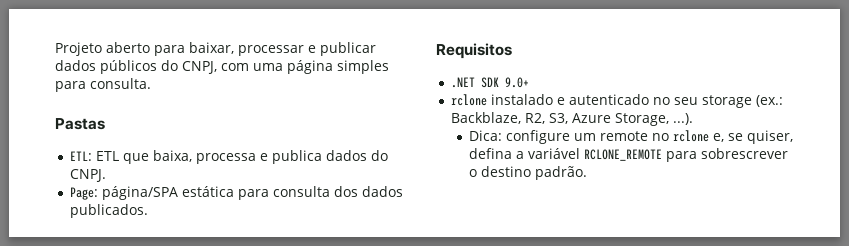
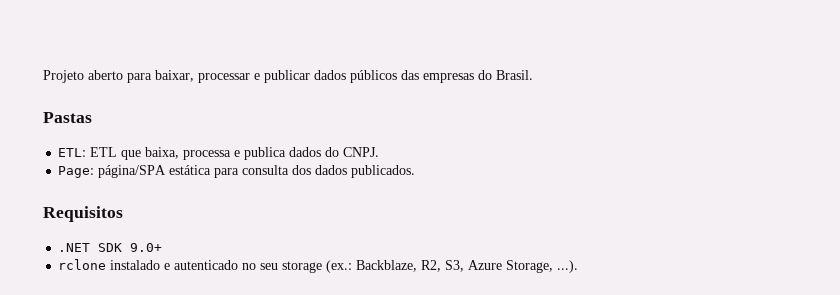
[161,60,389,74] [55,78,151,92] do CNPJ, com uma página simples para consulta. -> [401,70,533,83] das empresas do Brasil.
[468,130,793,144] [468,148,788,162] [468,166,587,180] // Dica: configure um remote no rclone e, se quiser, defina a variável RCLONE_REMOTE para sobrescrever o destino padrão. -> (579, 266) none

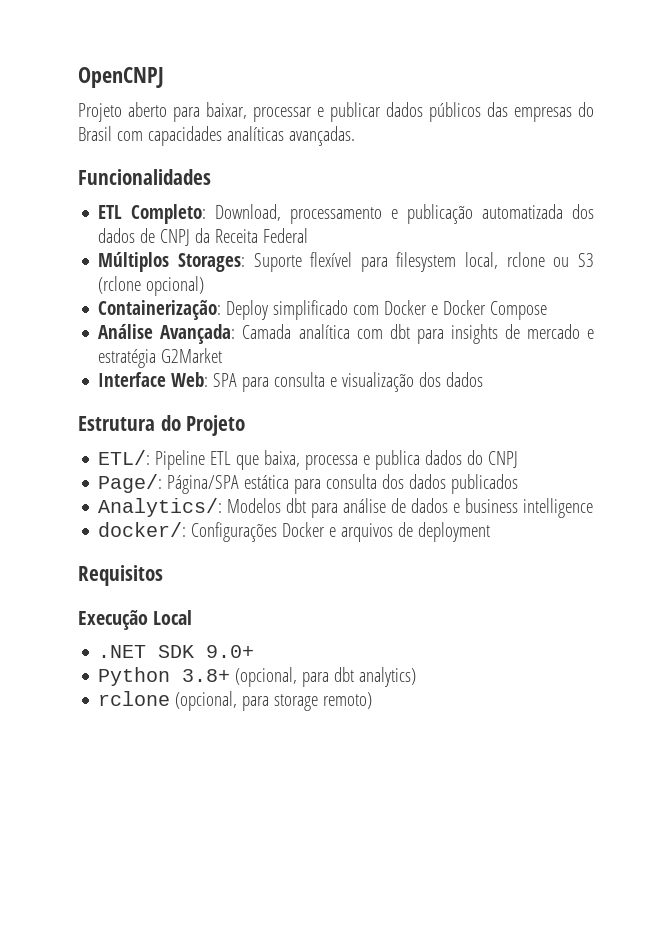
(43, 76) none -> [78,67,164,88] OpenCNPJ //
[496,70,533,80] [43,112,92,123] [58,148,87,157] Brasil. // Pastas // ETL: -> [78,126,355,146] [78,169,211,185] [98,204,594,224] [98,228,309,246] [98,252,594,272] [98,276,205,296] [98,300,548,320] [98,324,594,344] [98,348,223,368] [98,372,484,392] [78,415,246,436] [98,450,206,470] Brasil com capacidades analíticas avançadas. // Funcionalidades // ETL Completo: Download, processamento e publicação automatizada dos dados de CNPJ da Receita Federal // Múltiplos Storages: Suporte flexível para filesystem local, rclone ou S3 (rclone opcional) // Containerização: Deploy simplificado com Docker e Docker Compose // Análise Avançada: Camada analítica com dbt para insights de mercado e estratégia G2Market // Interface Web: SPA para consulta e visualização dos dados // Estrutura do Projeto // ETL/: Pipeline
[343,147,380,157] [58,165,167,178] CNPJ. // Page: página/SPA -> [488,451,519,468] [98,474,240,494] CNPJ // Page/: Página/SPA
[351,165,416,178] publicados. -> [451,474,519,494] [98,498,594,518] [98,522,491,542] publicados // Analytics/: Modelos dbt para análise de dados e business intelligence // docker/: Configurações Docker e arquivos de deployment
(123, 214) none -> [78,610,193,630] // Execução Local
[58,259,579,273] rclone instalado e autenticado no seu storage (ex.: Backblaze, R2, S3, Azure Storage, ...). -> [98,667,417,687] [98,691,373,711] Python 3.8+ (opcional, para dbt analytics) // rclone (opcional, para storage remoto)

